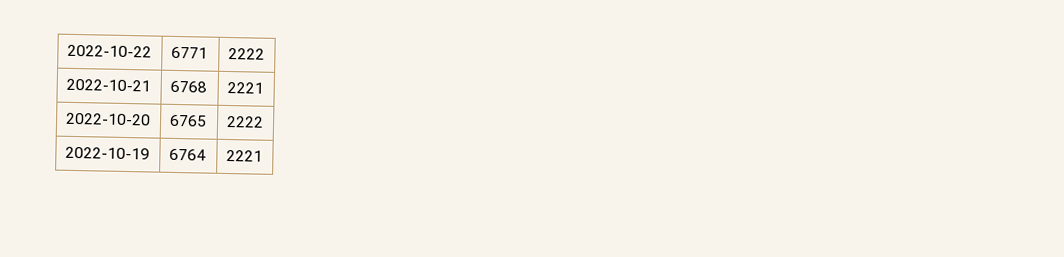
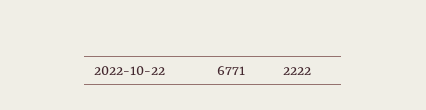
[65,78,151,92] [169,80,207,93] [226,81,264,94] [65,112,151,126] [168,114,207,127] [225,115,264,128] [64,146,150,160] [168,148,206,161] [225,149,263,162] // 2022-10-21 | 6768 | 2221 // 2022-10-20 | 6765 | 2222 // 2022-10-19 | 6764 | 2221 -> (311, 71) none

